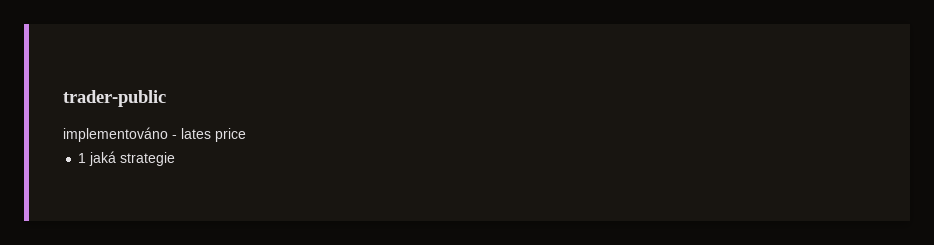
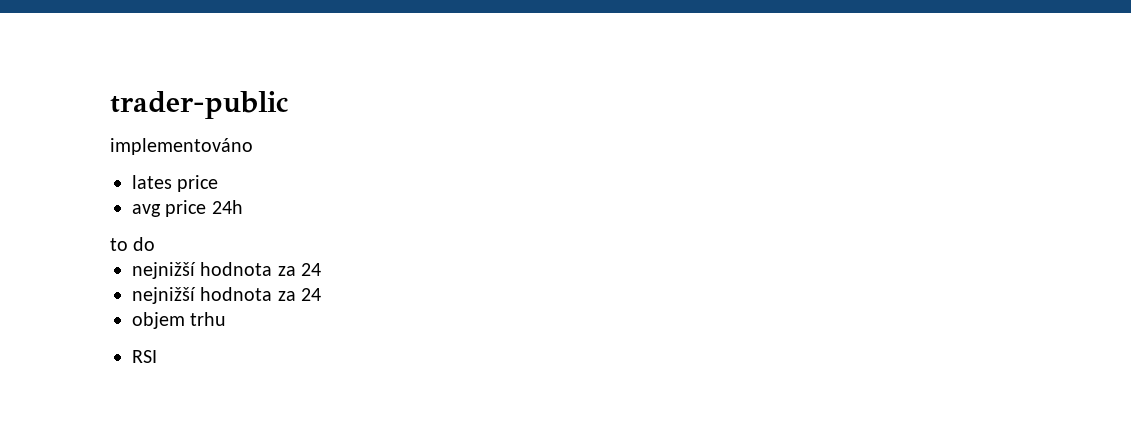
[172,135,177,139] - -> (253, 146) //
[78,151,176,166] 1 jaká strategie -> [132,200,243,217] [110,237,156,251] [132,262,322,279] [132,287,322,304] [132,312,227,329] [132,350,157,363] avg price 24h // to do // nejnižší hodnota za 24 // nejnižší hodnota za 24 // objem trhu // RSI

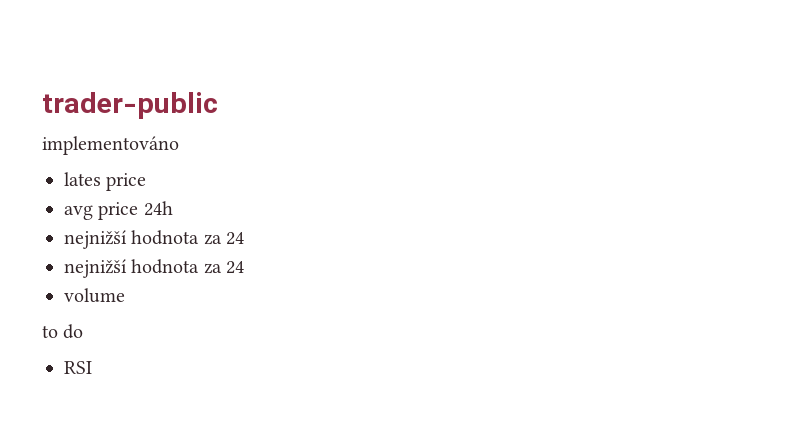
[110,237,156,251] // to do -> (173, 208) none
[132,312,227,329] objem trhu -> [64,288,125,303] [42,324,84,339] volume // to do

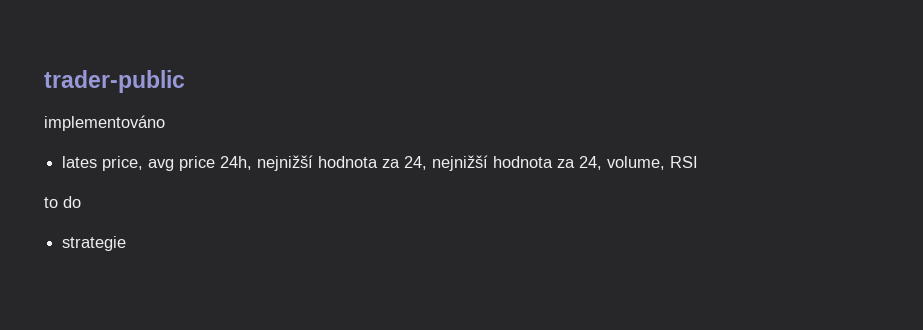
[106,173,147,191] price // -> [102,156,144,171] price,
[143,201,173,216] [64,230,245,249] [64,259,245,278] [64,288,125,303] 24h // nejnižší hodnota za 24 // nejnižší hodnota za 24 // volume -> [220,155,699,171] 24h, nejnižší hodnota za 24, nejnižší hodnota za 24, volume, RSI
[64,361,92,374] RSI -> [62,236,127,251] strategie

